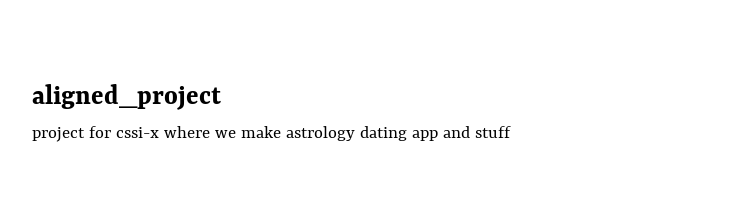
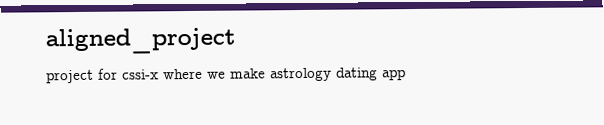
[442,126,511,138] and stuff -> (406, 75) none

